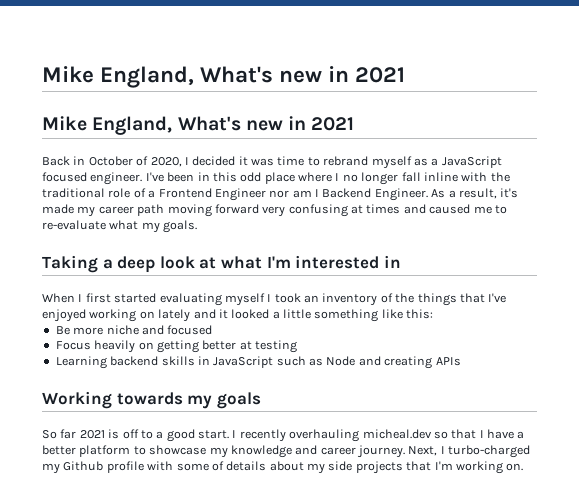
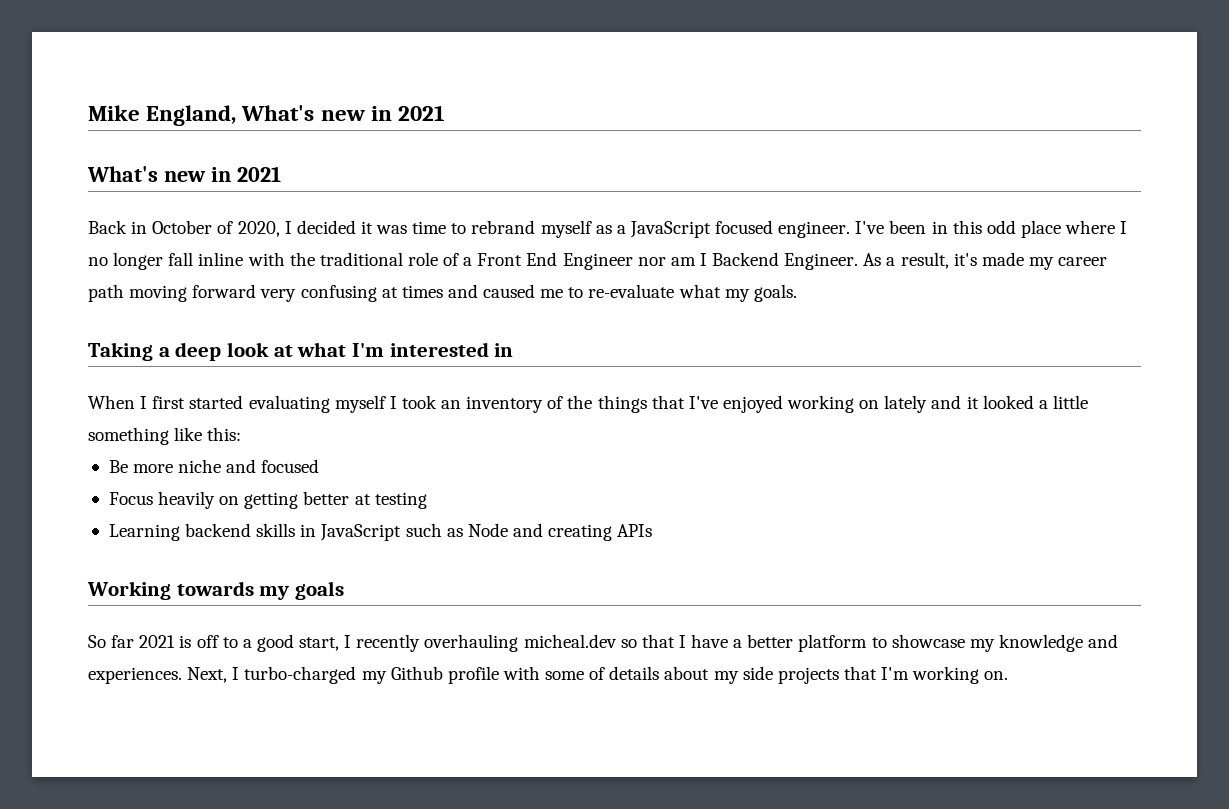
[42,66,406,88] [42,116,173,135] Mike England, What's new in 2021 // Mike England, -> [88,105,446,126] Mike England, What's new in 2021 //
[158,188,212,198] Frontend -> [477,252,558,266] Front End
[198,430,229,439] start. -> [299,637,340,651] start,
[320,445,405,458] career journey. -> [88,667,182,684] experiences.

